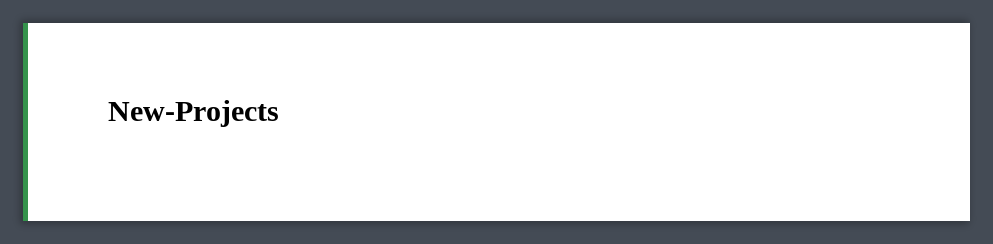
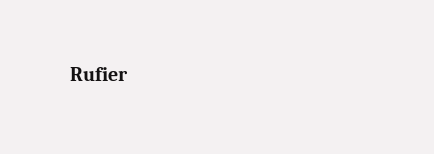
[108,100,279,127] New-Projects -> [70,67,128,81] Rufier

